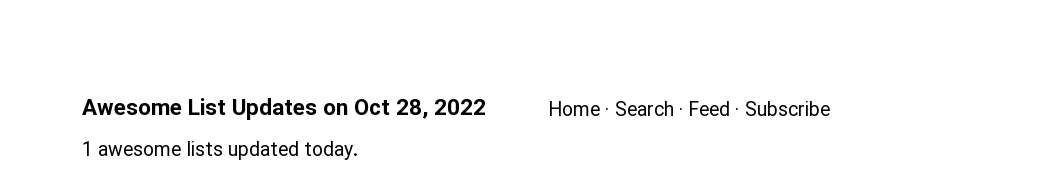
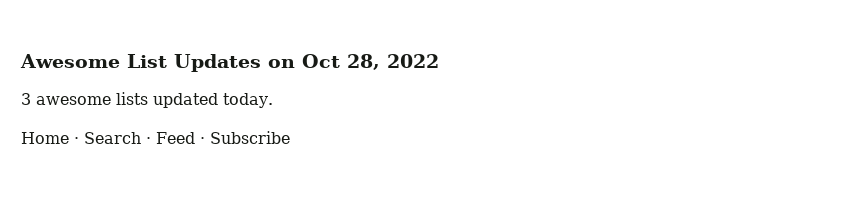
[82,141,93,156] 1 -> [21,93,31,105] 3

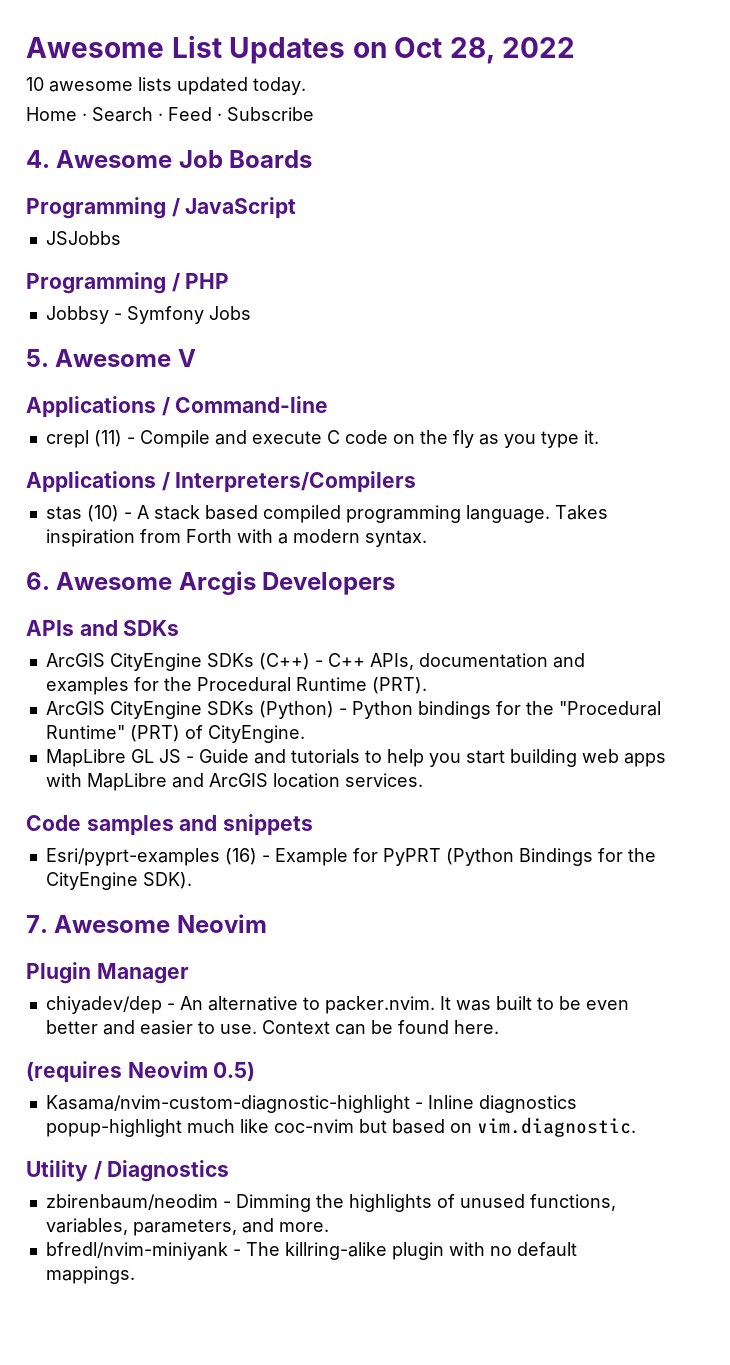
[21,93,31,105] 3 -> [26,77,44,91] 10
(290, 137) none -> [26,150,313,168] [26,197,297,219] [45,231,121,245] [26,272,230,294] [45,306,251,324] [26,349,196,367] [26,396,329,418] [45,430,599,448] [26,471,417,493] [45,505,608,523] [45,529,427,547] [26,571,396,595] [26,620,180,636] [45,653,585,671] [45,677,427,695] [45,701,661,719] [45,725,305,743] [45,749,666,767] [45,773,423,791] [26,814,314,836] [45,848,656,866] [45,872,192,890] [26,914,267,933] [26,962,189,984] [45,996,629,1014] [45,1020,499,1035] [26,1061,256,1083] [45,1095,577,1113] [45,1117,636,1137] [26,1160,230,1182] [45,1194,616,1212] [45,1218,329,1236] [45,1242,577,1260] [45,1266,135,1284] // 4. Awesome Job Boards // Programming / JavaScript // JSJobbs // Programming / PHP // Jobbsy - Symfony Jobs // 5. Awesome V // Applications / Command-line // crepl (11) - Compile and execute C code on the fly as you type it. // Applications / Interpreters/Compilers // stas (10) - A stack based compiled programming language. Takes inspiration from Forth with a modern syntax. // 6. Awesome Arcgis Developers // APIs and SDKs // ArcGIS CityEngine SDKs (C++) - C++ APIs, documentation and examples for the Procedural Runtime (PRT). // ArcGIS CityEngine SDKs (Python) - Python bindings for the "Procedural Runtime" (PRT) of CityEngine. // MapLibre GL JS - Guide and tutorials to help you start building web apps with MapLibre and ArcGIS location services. // Code samples and snippets // Esri/pyprt-examples (16) - Example for PyPRT (Python Bindings for the CityEngine SDK). // 7. Awesome Neovim // Plugin Manager // chiyadev/dep - An alternative to packer.nvim. It was built to be even better and easier to use. Context can be found here. // (requires Neovim 0.5) // Kasama/nvim-custom-diagnostic-highlight - Inline diagnostics popup-highlight much like coc-nvim but based on vim.diagnostic. // Utility / Diagnostics // zbirenbaum/neodim - Dimming the highlights of unused functions, variables, parameters, and more. // bfredl/nvim-miniyank - The killring-alike plugin with no default mappings.

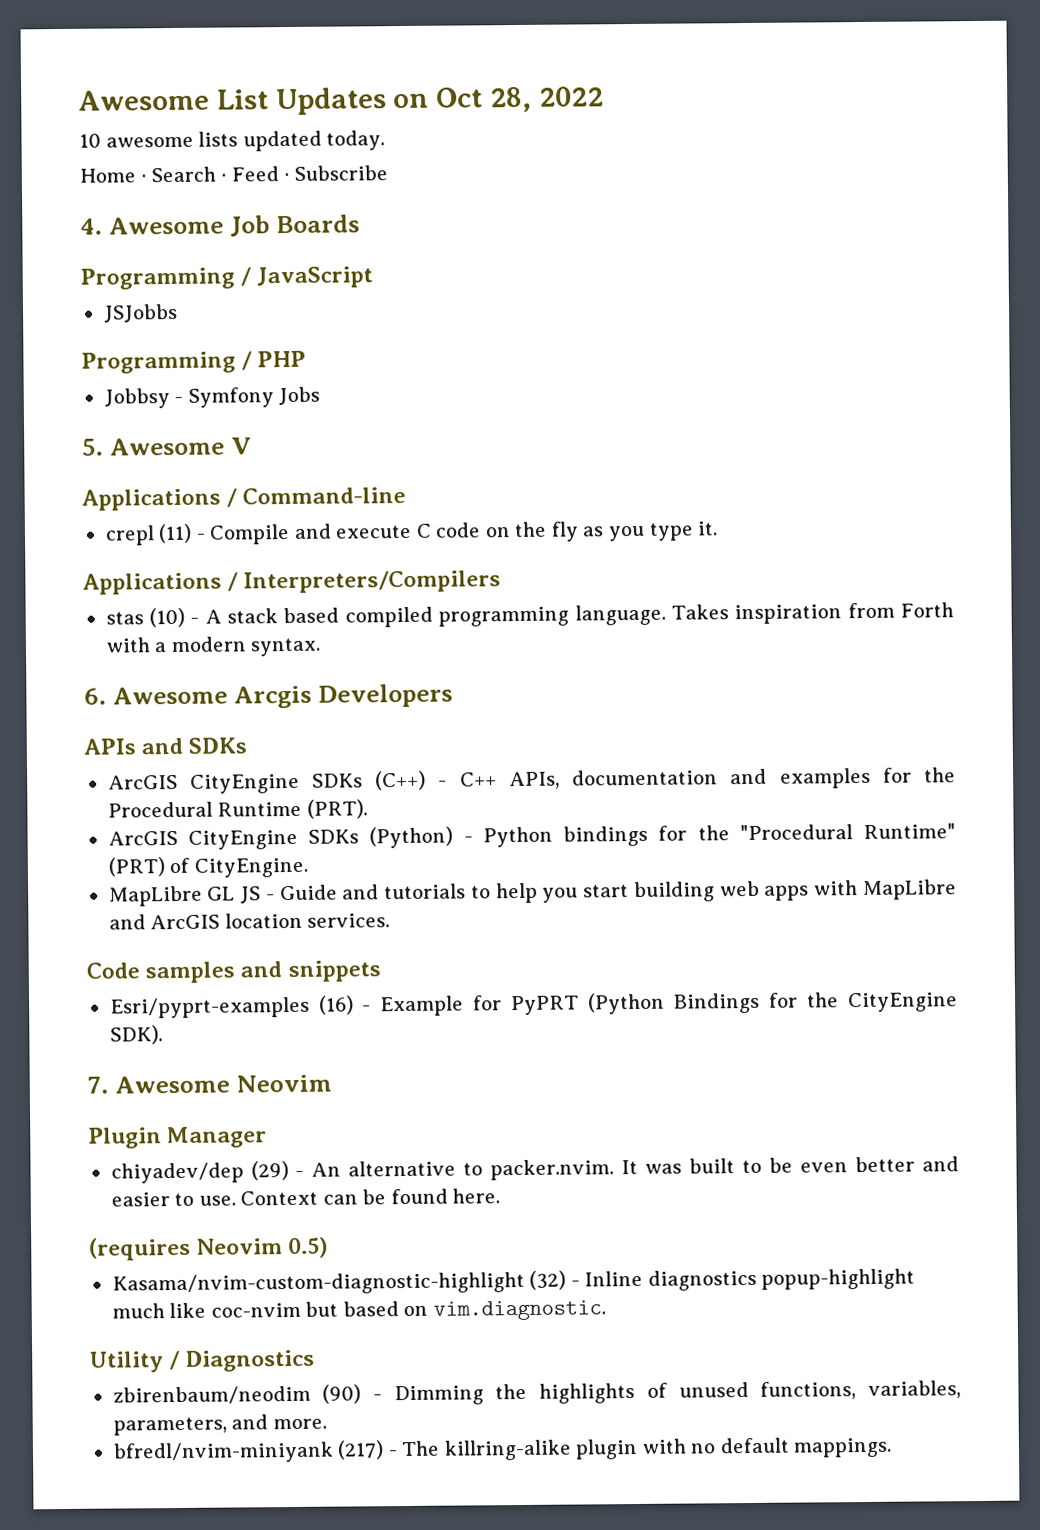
(162, 1005) none -> [250,1161,289,1181] (29)
(410, 1104) none -> [529,1270,567,1290] (32)
(218, 1202) none -> [322,1384,362,1404] (90)
(228, 1251) none -> [337,1440,385,1460] (217)

